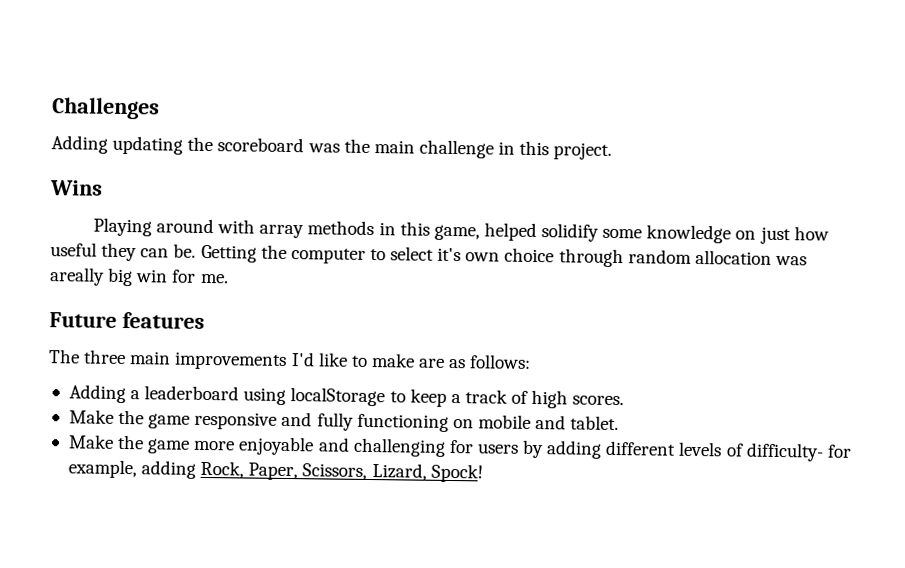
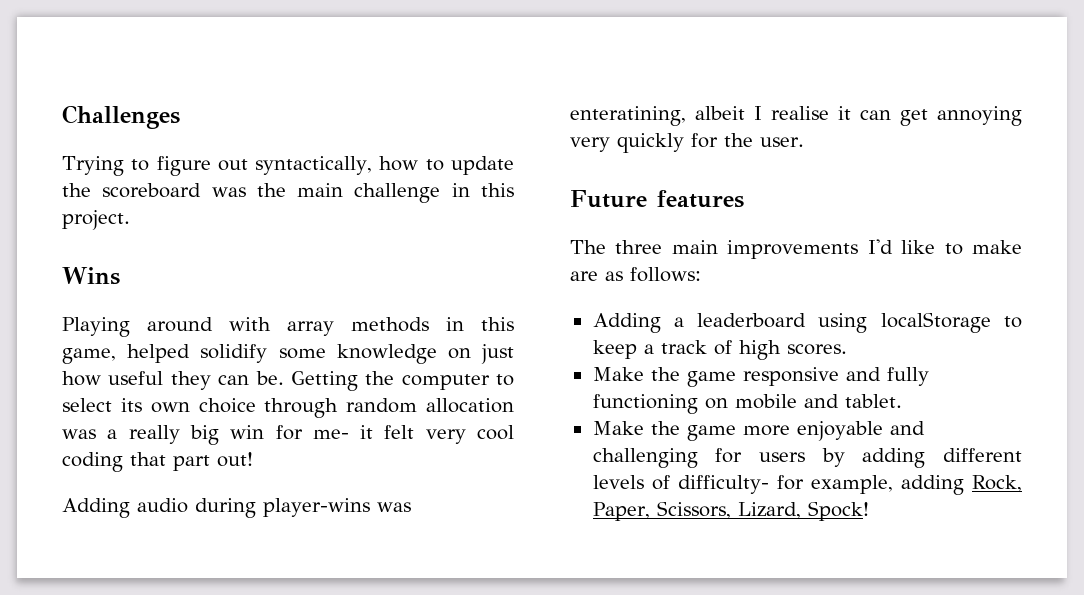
[51,135,184,155] Adding updating -> [62,156,514,176] Trying to figure out syntactically, how to update
[437,247,462,262] it's -> [120,398,142,412] its
[49,267,105,286] areally -> [107,425,180,444] a really
[199,273,229,284] me. -> [312,425,515,444] [62,452,253,472] [62,498,411,518] [570,106,1022,126] [570,133,804,153] me- it felt very cool coding that part out! // Adding audio during player-wins was enteratining, albeit I realise it can get annoying very quickly for the user.

